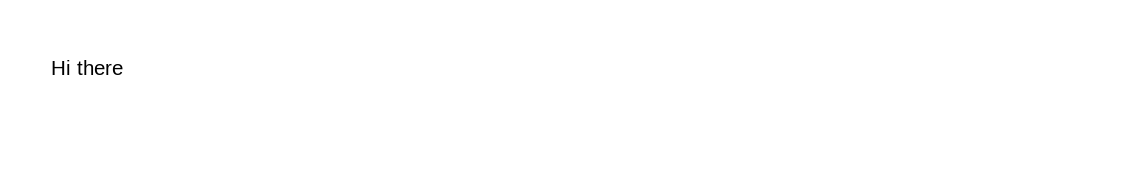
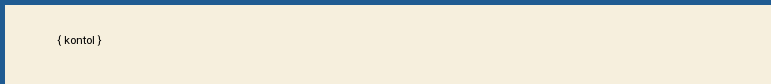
[51,60,123,75] Hi there -> [57,35,103,46] { kontol }

